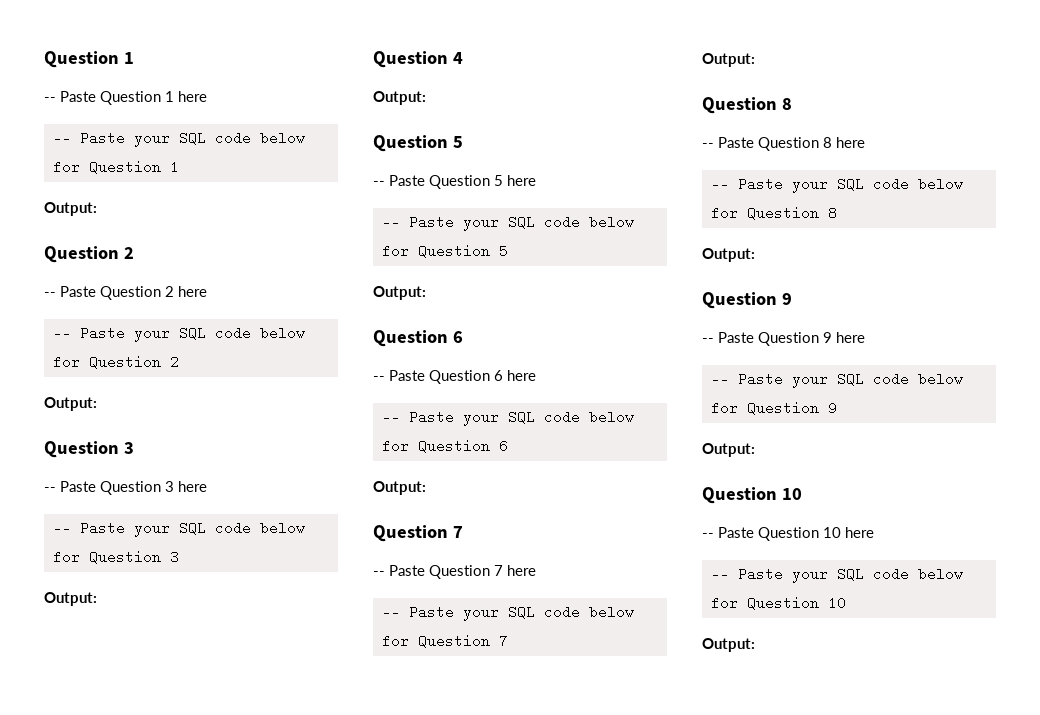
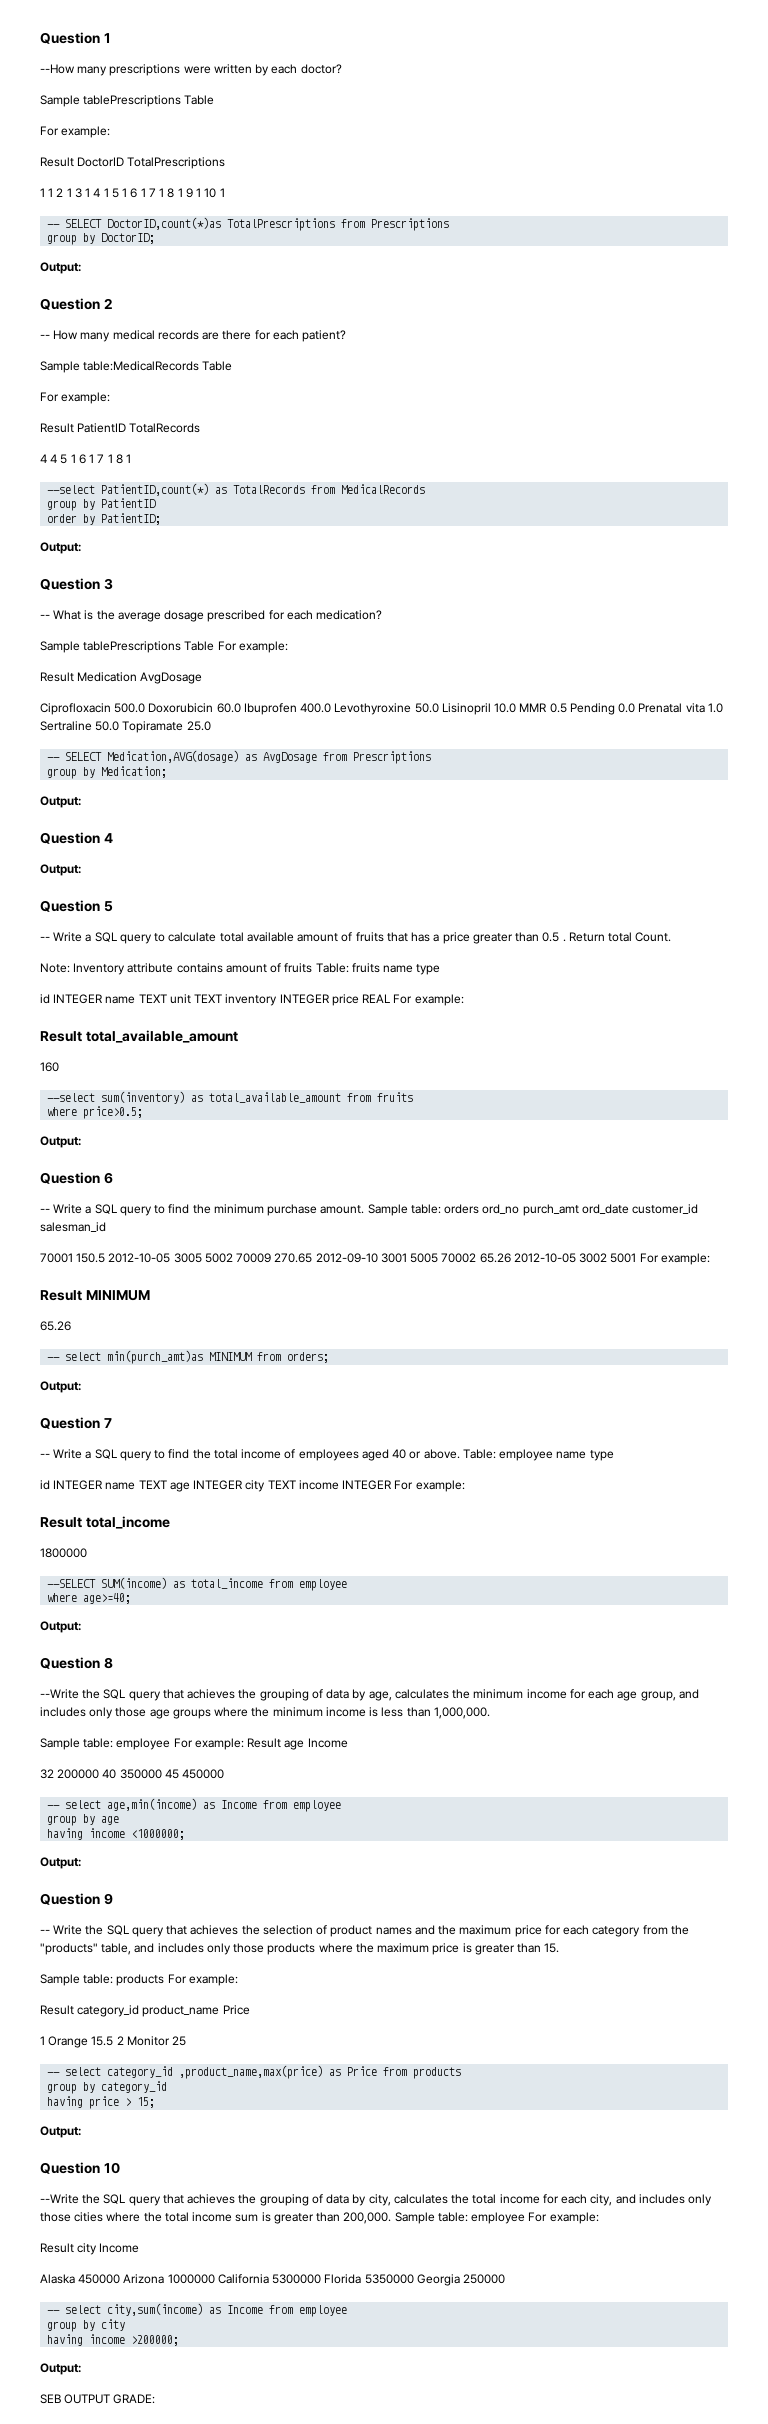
[44,51,134,68] [44,91,207,105] [52,131,305,147] [52,160,179,174] [44,202,97,216] [44,246,134,263] [44,286,207,300] [52,326,305,342] [52,355,179,369] [44,397,97,411] [44,441,134,458] [44,481,207,495] [52,521,305,537] [52,550,179,564] Question 1 // -- Paste Question 1 here // -- Paste your SQL code below for Question 1 // Output: // Question 2 // -- Paste Question 2 here // -- Paste your SQL code below for Question 2 // Output: // Question 3 // -- Paste Question 3 here // -- Paste your SQL code below for Question 3 -> [40,32,111,44] [40,64,342,76] [40,95,215,107] [40,126,111,138] [40,157,226,169] [40,188,225,198] [47,217,450,231] [47,233,156,245] [40,262,81,274] [40,298,113,310] [40,330,347,342] [40,361,233,373] [40,392,111,404] [40,423,201,433] [40,454,132,464] [47,483,426,496] [47,498,157,511] [47,513,162,525] [40,542,81,554] [40,578,113,590] [40,610,383,622] [40,641,288,653] [40,672,203,684] [40,703,723,715] [40,721,211,733] [47,750,432,764] [47,766,168,779] Question 1 // --How many prescriptions were written by each doctor? // Sample tablePrescriptions Table // For example: // Result DoctorID TotalPrescriptions // 1 1 2 1 3 1 4 1 5 1 6 1 7 1 8 1 9 1 10 1 // -- SELECT DoctorID,count(*)as TotalPrescriptions from Prescriptions // group by DoctorID; // Output: // Question 2 // -- How many medical records are there for each patient? // Sample table:MedicalRecords Table // For example: // Result PatientID TotalRecords // 4 4 5 1 6 1 7 1 8 1 // --select PatientID,count(*) as TotalRecords from MedicalRecords // group by PatientID // order by PatientID; // Output: // Question 3 // -- What is the average dosage prescribed for each medication? // Sample tablePrescriptions Table For example: // Result Medication AvgDosage // Ciprofloxacin 500.0 Doxorubicin 60.0 Ibuprofen 400.0 Levothyroxine 50.0 Lisinopril 10.0 MMR 0.5 Pending 0.0 Prenatal vita 1.0 Sertraline 50.0 Topiramate 25.0 // -- SELECT Medication,AVG(dosage) as AvgDosage from Prescriptions // group by Medication;
[389,175,536,189] [381,215,634,231] [381,244,508,258] [373,286,426,300] [373,330,463,347] [373,370,536,384] [381,410,634,426] [381,439,508,453] [373,481,426,495] [373,525,463,542] [373,565,536,579] [381,605,634,621] [381,634,508,648] [702,53,755,67] [702,97,792,114] [702,137,865,151] [710,177,963,193] [710,206,837,220] [702,248,755,262] [702,292,792,309] [702,332,865,346] [710,372,963,388] [710,401,837,415] [702,443,755,457] [702,487,802,504] [702,527,874,541] [710,567,963,583] [710,596,846,610] [702,638,755,652] Paste Question 5 here // -- Paste your SQL code below for Question 5 // Output: // Question 6 // -- Paste Question 6 here // -- Paste your SQL code below for Question 6 // Output: // Question 7 // -- Paste Question 7 here // -- Paste your SQL code below for Question 7 // Output: // Question 8 // -- Paste Question 8 here // -- Paste your SQL code below for Question 8 // Output: // Question 9 // -- Paste Question 9 here // -- Paste your SQL code below for Question 9 // Output: // Question 10 // -- Paste Question 10 here // -- Paste your SQL code below for Question 10 // Output: -> [53,932,672,944] [40,963,441,975] [40,994,464,1006] [40,1030,238,1043] [40,1062,59,1072] [47,1091,414,1104] [47,1106,144,1119] [40,1136,81,1148] [40,1172,113,1184] [40,1204,699,1216] [40,1222,106,1232] [40,1253,710,1265] [40,1290,150,1301] [40,1321,71,1331] [47,1350,330,1364] [40,1381,81,1393] [40,1417,112,1429] [40,1449,614,1461] [40,1480,465,1492] [40,1516,170,1529] [40,1548,87,1558] [47,1577,348,1591] [47,1593,132,1604] [40,1621,81,1633] [40,1657,113,1669] [40,1689,699,1701] [40,1707,490,1719] [40,1738,348,1750] [40,1769,225,1779] [47,1798,342,1812] [47,1814,120,1826] [47,1828,186,1840] [40,1857,81,1869] [40,1893,113,1905] [40,1925,689,1937] [40,1943,560,1955] [40,1974,238,1986] [40,2005,250,2017] [40,2036,187,2048] [47,2065,462,2079] [47,2081,168,2094] [47,2096,156,2109] [40,2126,81,2138] [40,2162,120,2174] [40,2194,713,2206] [40,2212,599,2224] [40,2243,140,2255] [40,2274,506,2286] [47,2303,348,2317] [47,2319,126,2332] [47,2334,180,2346] [40,2363,81,2375] [40,2394,156,2404] Write a SQL query to calculate total available amount of fruits that has a price greater than 0.5 . Return total Count. // Note: Inventory attribute contains amount of fruits Table: fruits name type // id INTEGER name TEXT unit TEXT inventory INTEGER price REAL For example: // Result total_available_amount // 160 // --select sum(inventory) as total_available_amount from fruits // where price>0.5; // Output: // Question 6 // -- Write a SQL query to find the minimum purchase amount. Sample table: orders ord_no purch_amt ord_date customer_id salesman_id // 70001 150.5 2012-10-05 3005 5002 70009 270.65 2012-09-10 3001 5005 70002 65.26 2012-10-05 3002 5001 For example: // Result MINIMUM // 65.26 // -- select min(purch_amt)as MINIMUM from orders; // Output: // Question 7 // -- Write a SQL query to find the total income of employees aged 40 or above. Table: employee name type // id INTEGER name TEXT age INTEGER city TEXT income INTEGER For example: // Result total_income // 1800000 // --SELECT SUM(income) as total_income from employee // where age>=40; // Output: // Question 8 // --Write the SQL query that achieves the grouping of data by age, calculates the minimum income for each age group, and includes only those age groups where the minimum income is less than 1,000,000. // Sample table: employee For example: Result age Income // 32 200000 40 350000 45 450000 // -- select age,min(income) as Income from employee // group by age // having income <1000000; // Output: // Question 9 // -- Write the SQL query that achieves the selection of product names and the maximum price for each category from the "products" table, and includes only those products where the maximum price is greater than 15. // Sample table: products For example: // Result category_id product_name Price // 1 Orange 15.5 2 Monitor 25 // -- select category_id ,product_name,max(price) as Price from products // group by category_id // having price > 15; // Output: // Question 10 // --Write the SQL query that achieves the grouping of data by city, calculates the total income for each city, and includes only those cities where the total income sum is greater than 200,000. Sample table: employee For example: // Result city Income // Alaska 450000 Arizona 1000000 California 5300000 Florida 5350000 Georgia 250000 // -- select city,sum(income) as Income from employee // group by city // having income >200000; // Output: // SEB OUTPUT GRADE:

